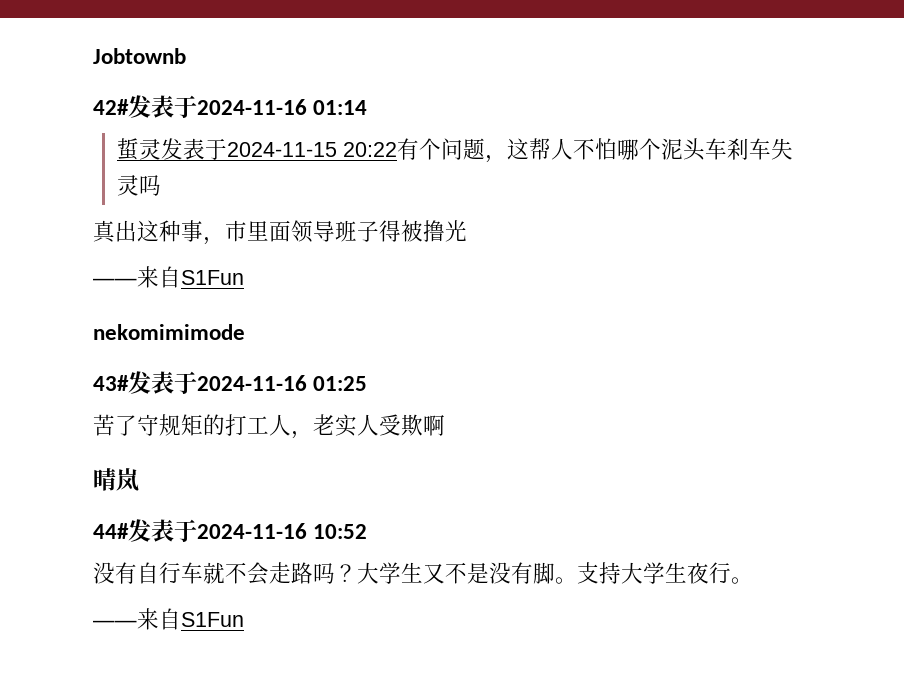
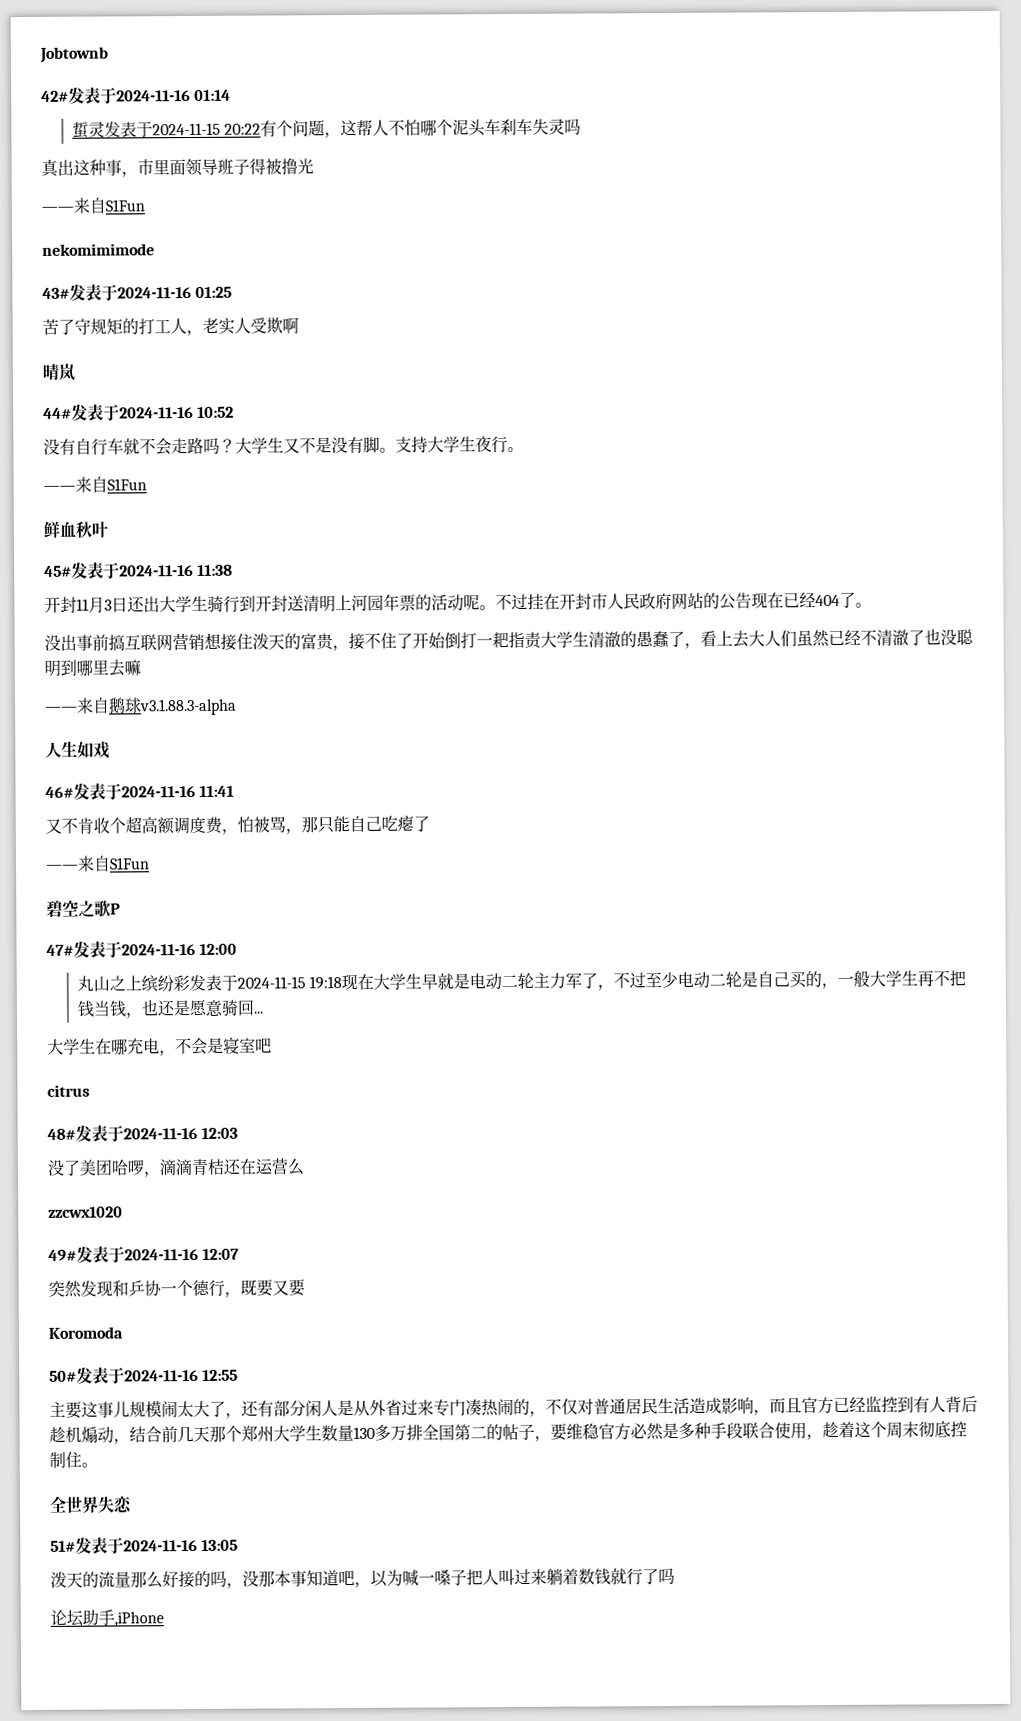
(244, 619) none -> [43,520,108,538] [44,561,234,579] [44,591,872,613] [44,628,974,652] [44,659,141,677] [45,697,237,716] [45,741,110,759] [45,782,235,800] [45,815,430,835] [46,855,150,872] [46,899,121,917] [46,940,238,958] [76,970,967,993] [76,999,263,1019] [47,1036,272,1057] [47,1084,90,1097] [47,1124,239,1142] [47,1157,304,1178] [48,1206,123,1218] [48,1245,240,1263] [48,1279,305,1298] [48,1326,123,1339] [49,1366,239,1384] [49,1395,978,1419] [49,1420,967,1445] [49,1451,98,1468] [49,1495,133,1514] [50,1536,239,1554] [50,1567,675,1589] [50,1609,164,1627] // 鲜血秋叶 // 45#发表于2024-11-16 11:38 // 开封11月3日还出大学生骑行到开封送清明上河园年票的活动呢。不过挂在开封市人民政府网站的公告现在已经404了。 // 没出事前搞互联网营销想接住泼天的富贵，接不住了开始倒打一耙指责大学生清澈的愚蠢了，看上去大人们虽然已经不清澈了也没聪明到哪里去嘛 // ——来自鹅球v3.1.88.3-alpha // 人生如戏 // 46#发表于2024-11-16 11:41 // 又不肯收个超高额调度费，怕被骂，那只能自己吃瘪了 // ——来自S1Fun // 碧空之歌P // 47#发表于2024-11-16 12:00 // 丸山之上缤纷彩发表于2024-11-15 19:18现在大学生早就是电动二轮主力军了，不过至少电动二轮是自己买的，一般大学生再不把钱当钱，也还是愿意骑回... // 大学生在哪充电，不会是寝室吧 // citrus // 48#发表于2024-11-16 12:03 // 没了美团哈啰，滴滴青桔还在运营么 // zzcwx1020 // 49#发表于2024-11-16 12:07 // 突然发现和乒协一个德行，既要又要 // Koromoda // 50#发表于2024-11-16 12:55 // 主要这事儿规模闹太大了，还有部分闲人是从外省过来专门凑热闹的，不仅对普通居民生活造成影响，而且官方已经监控到有人背后趁机煽动，结合前几天那个郑州大学生数量130多万排全国第二的帖子，要维稳官方必然是多种手段联合使用，趁着这个周末彻底控制住。 // 全世界失恋 // 51#发表于2024-11-16 13:05 // 泼天的流量那么好接的吗，没那本事知道吧，以为喊一嗓子把人叫过来躺着数钱就行了吗 // 论坛助手,iPhone

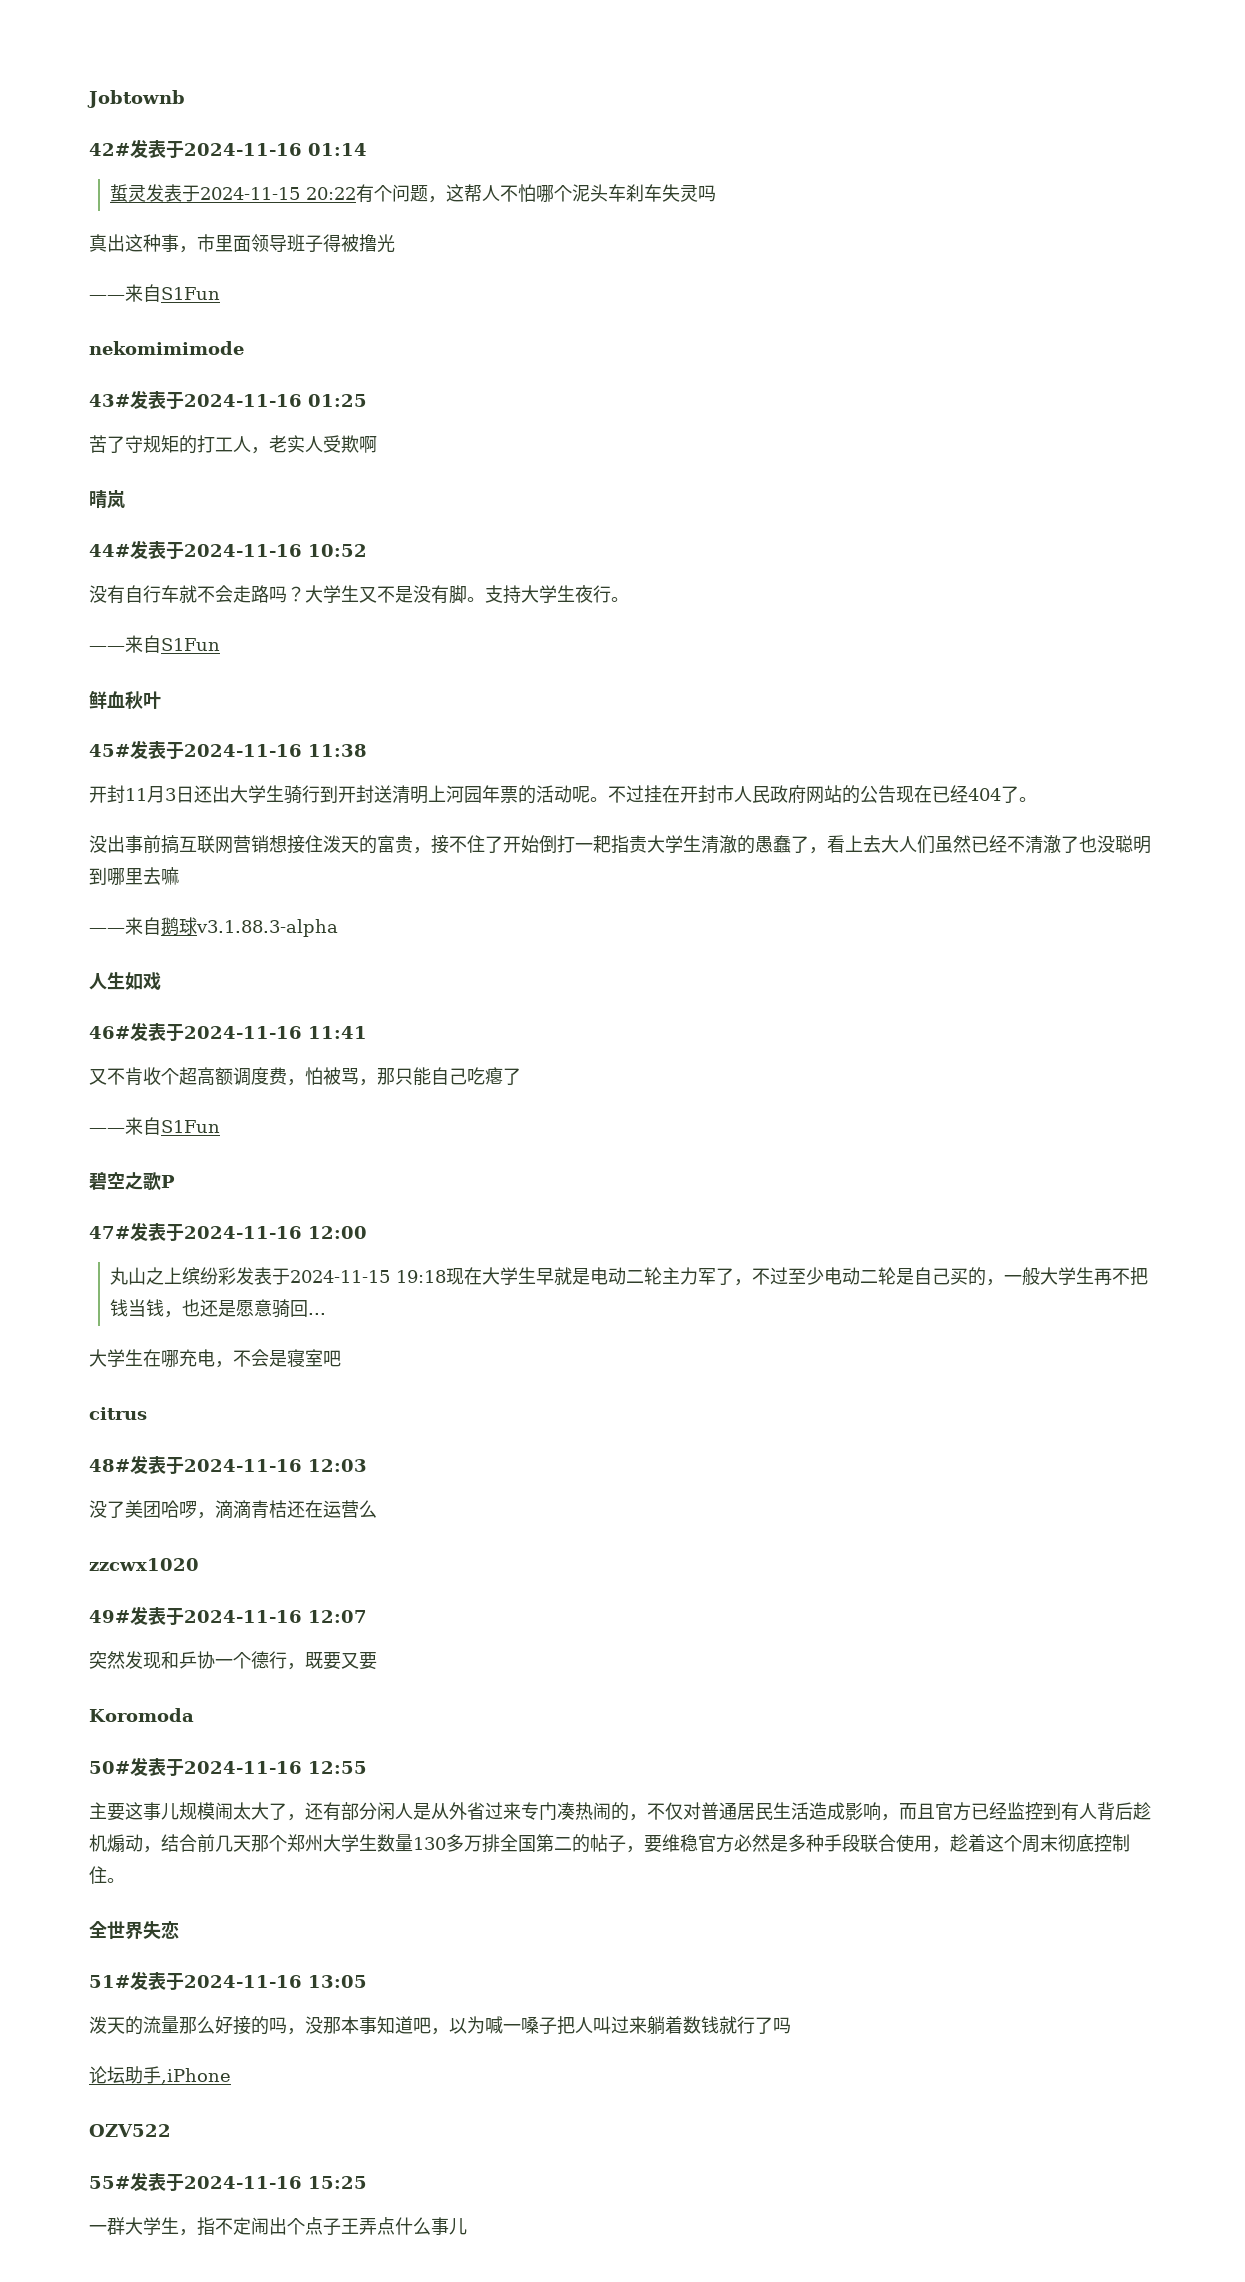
(164, 1619) none -> [89,2124,171,2137] [89,2172,367,2191] [89,2217,467,2236] // OZV522 // 55#发表于2024-11-16 15:25 // 一群大学生，指不定闹出个点子王弄点什么事儿

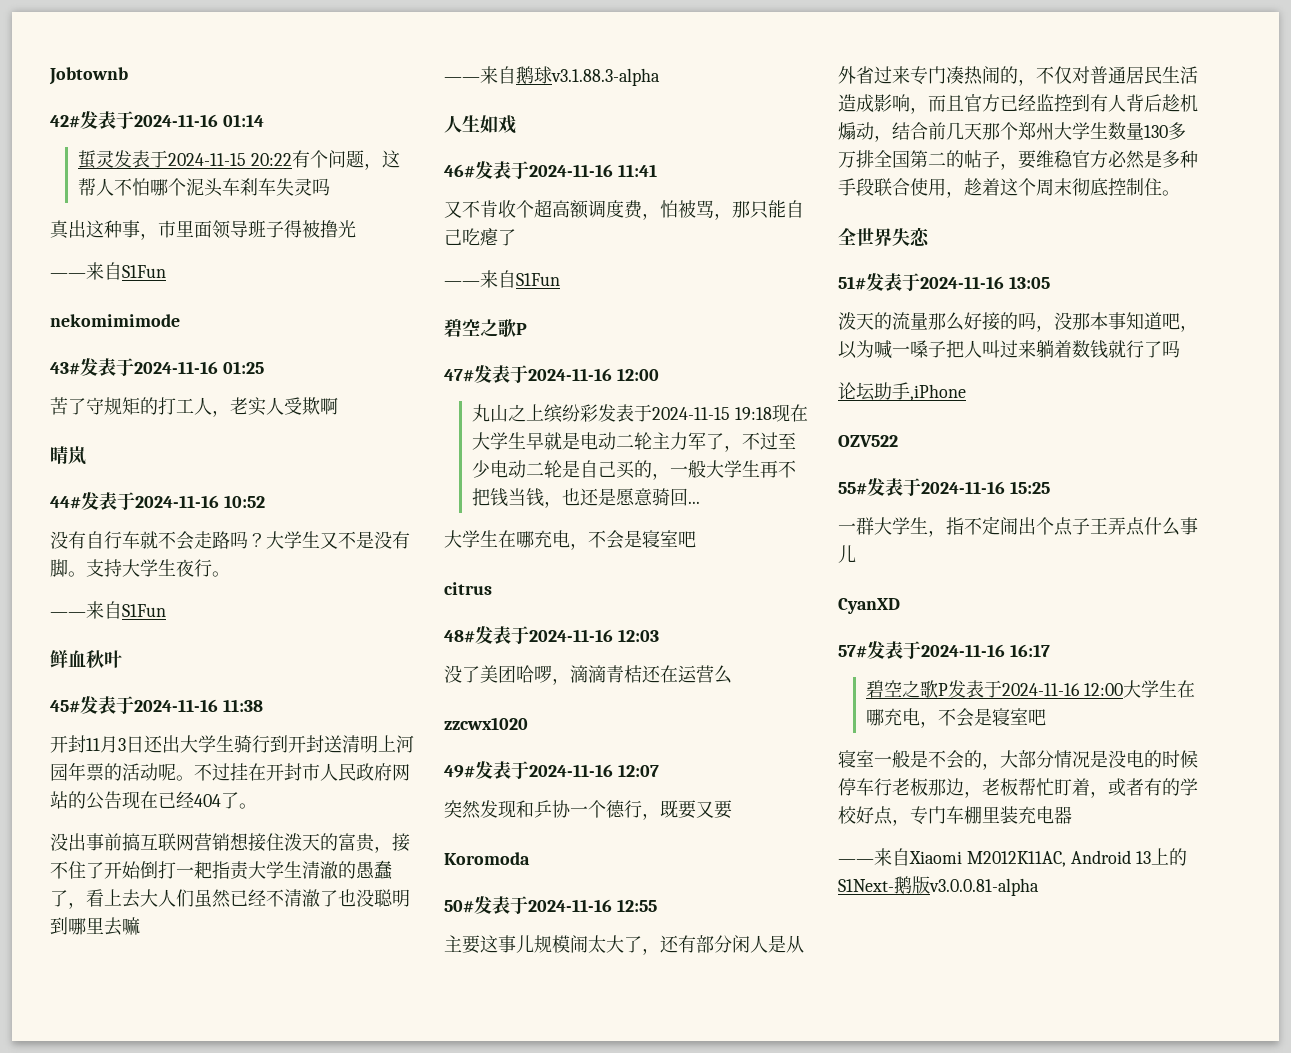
(467, 2226) none -> [838,598,900,614] [838,641,1050,659] [865,680,1195,698] [865,708,1046,728] [838,750,1198,770] [838,778,1198,798] [838,806,1072,826] [838,848,1187,867] [838,876,1039,896] // CyanXD // 57#发表于2024-11-16 16:17 // 碧空之歌P发表于2024-11-16 12:00大学生在哪充电，不会是寝室吧 // 寝室一般是不会的，大部分情况是没电的时候停车行老板那边，老板帮忙盯着，或者有的学校好点，专门车棚里装充电器 // ——来自Xiaomi M2012K11AC, Android 13上的S1Next-鹅版v3.0.0.81-alpha

